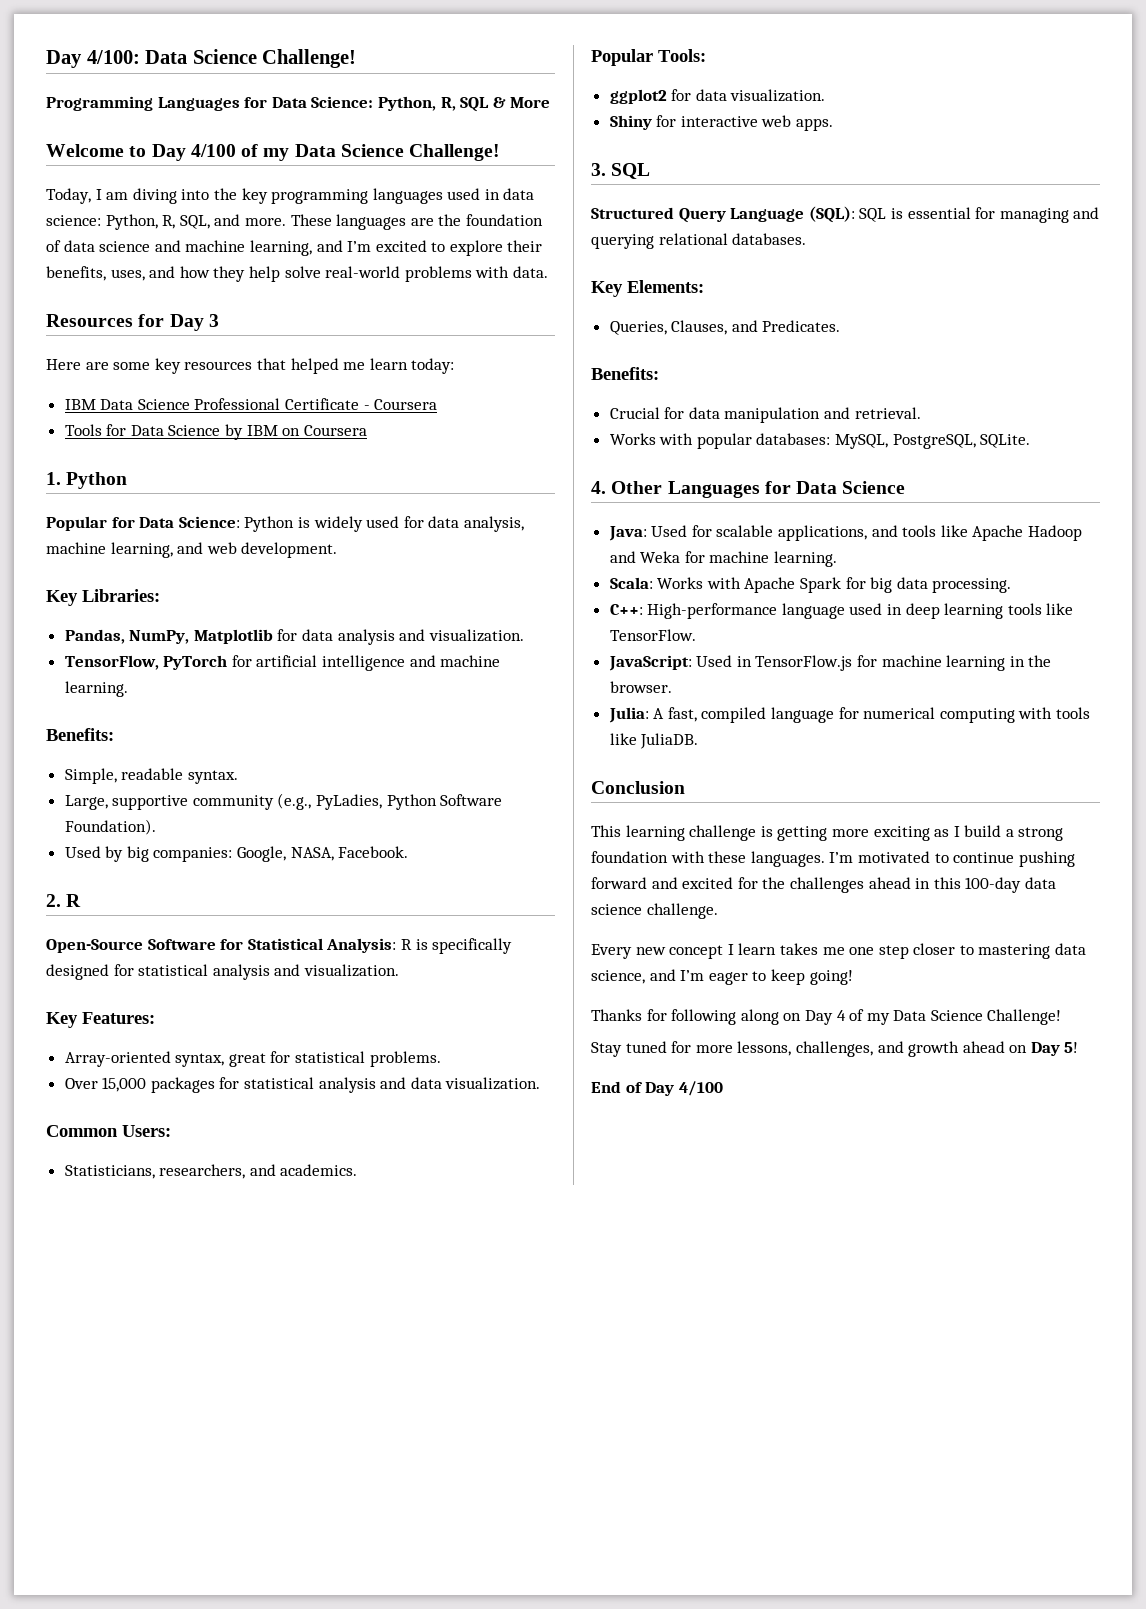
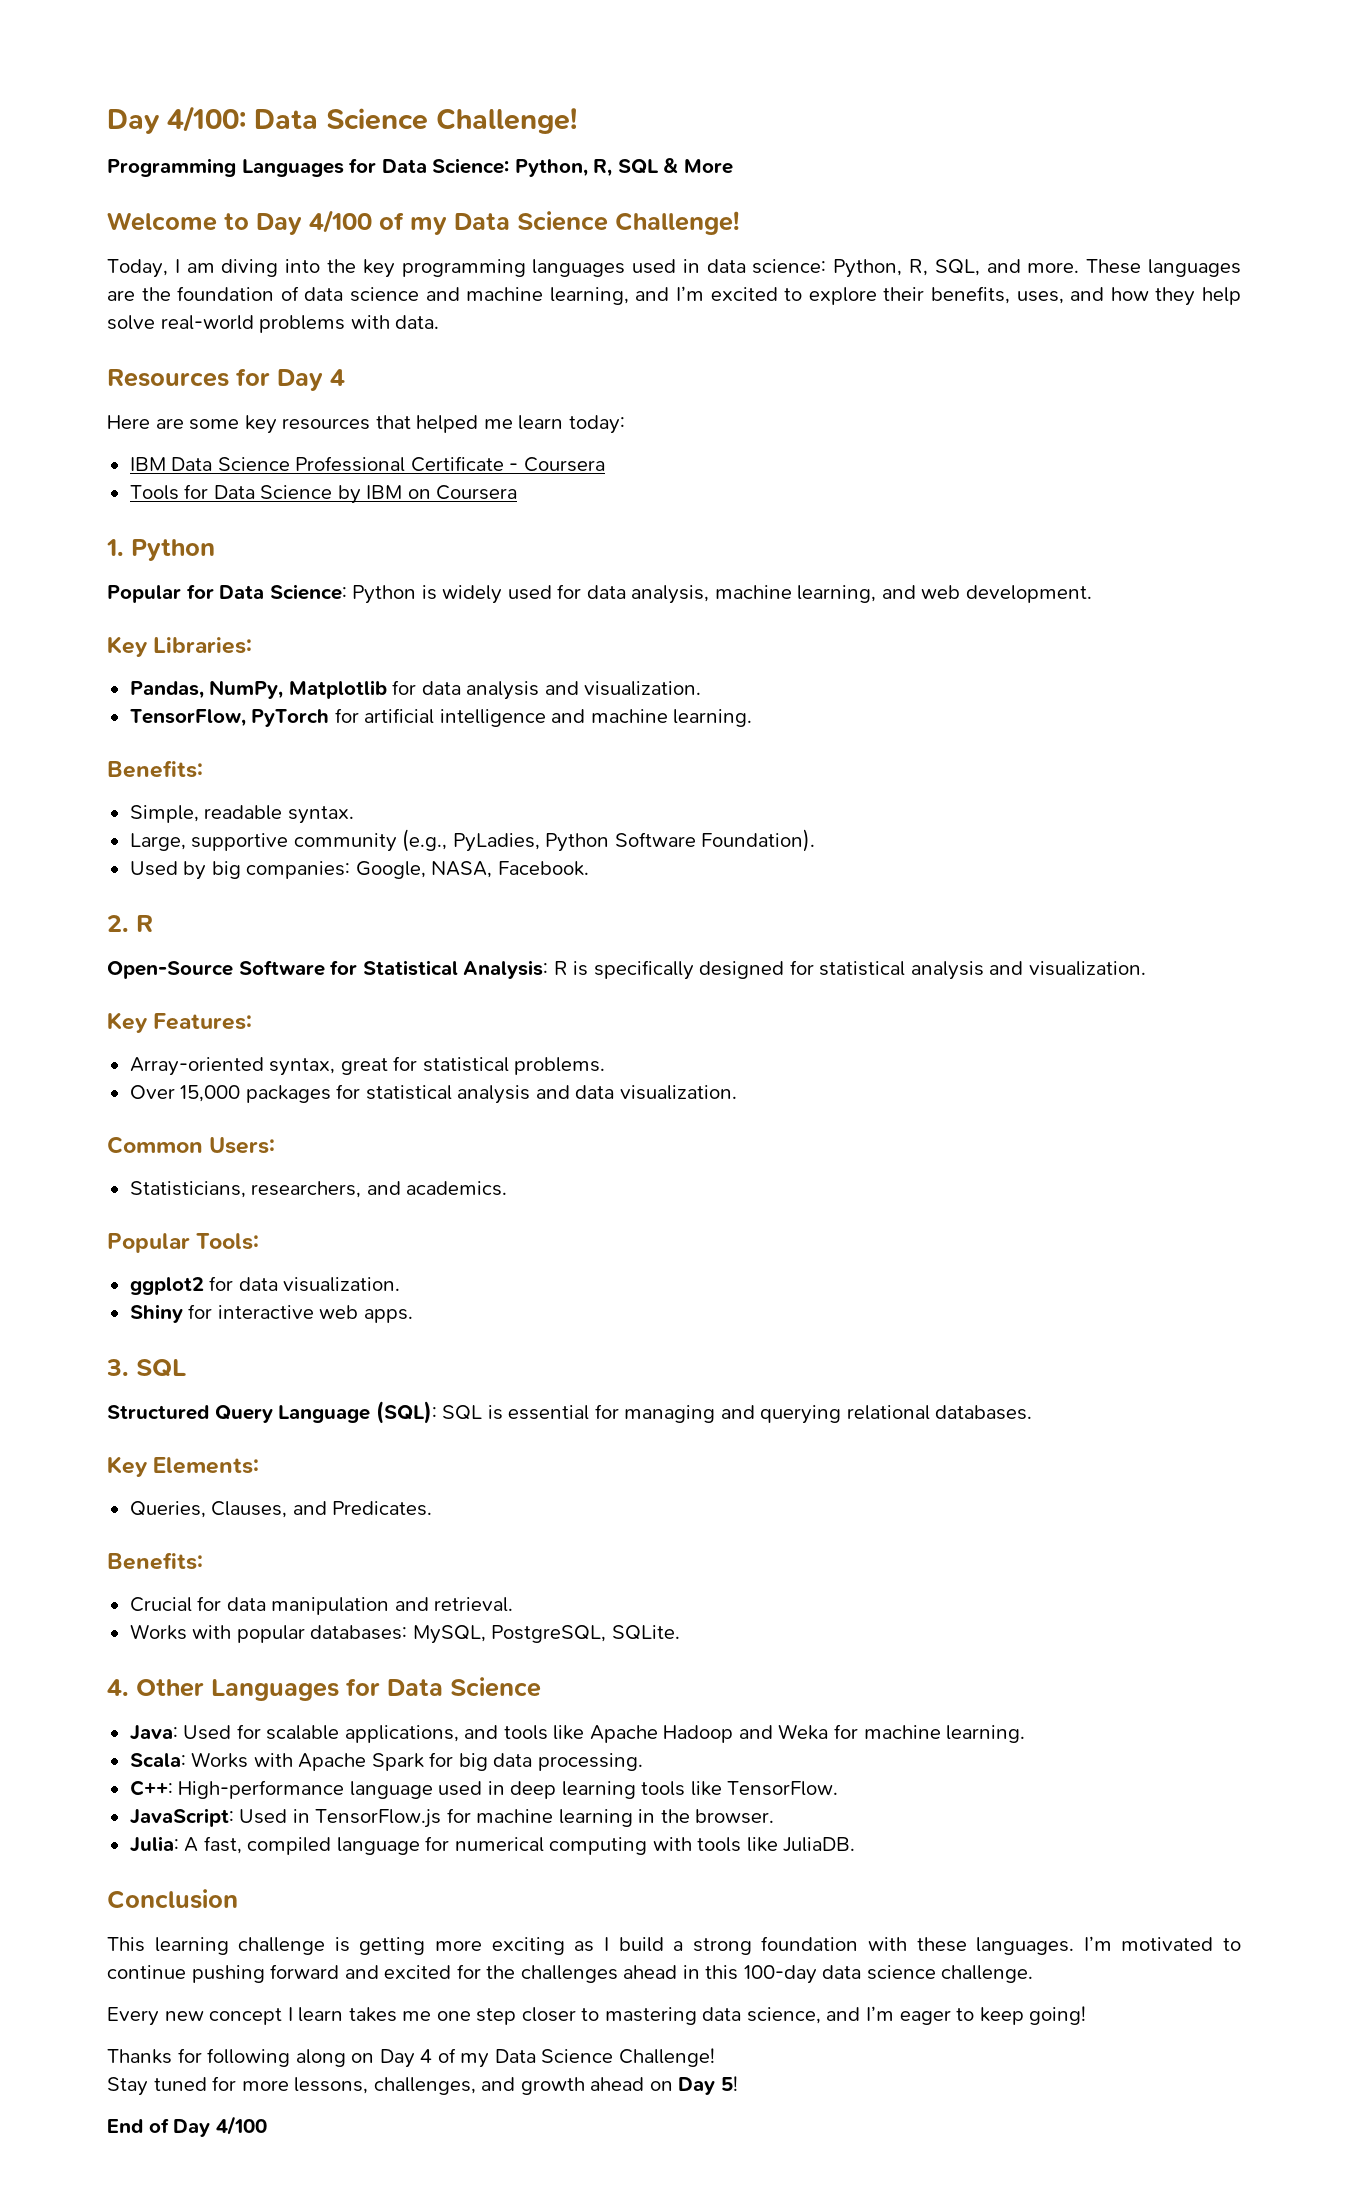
[208,314,219,327] 3 -> [330,369,345,386] 4

